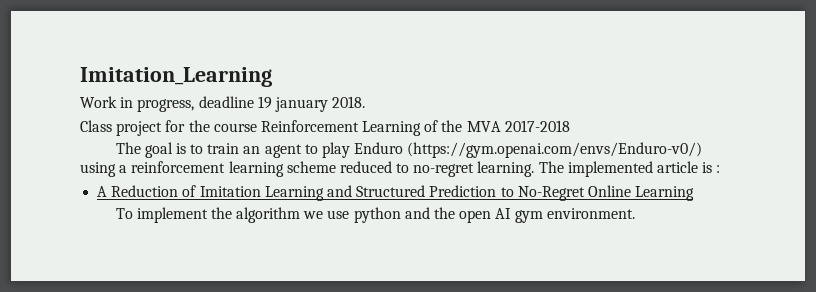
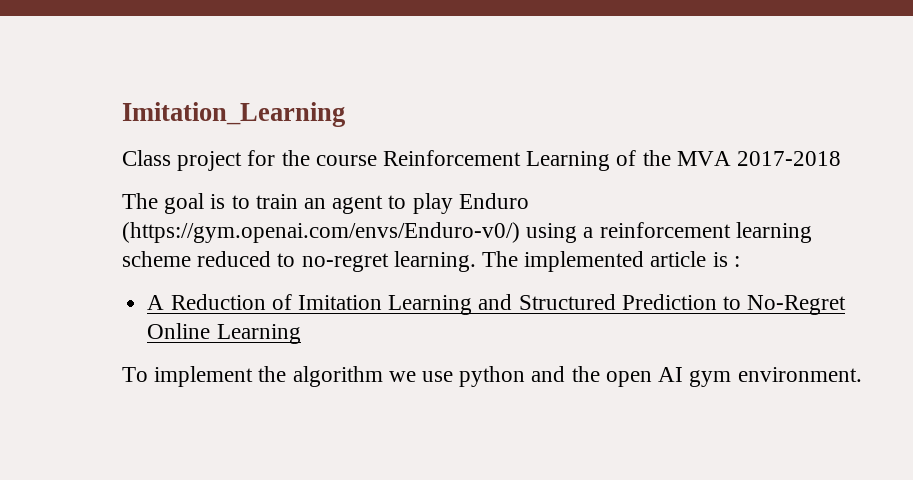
[80,96,366,112] // Work in progress, deadline 19 january 2018. -> (345, 114) none

